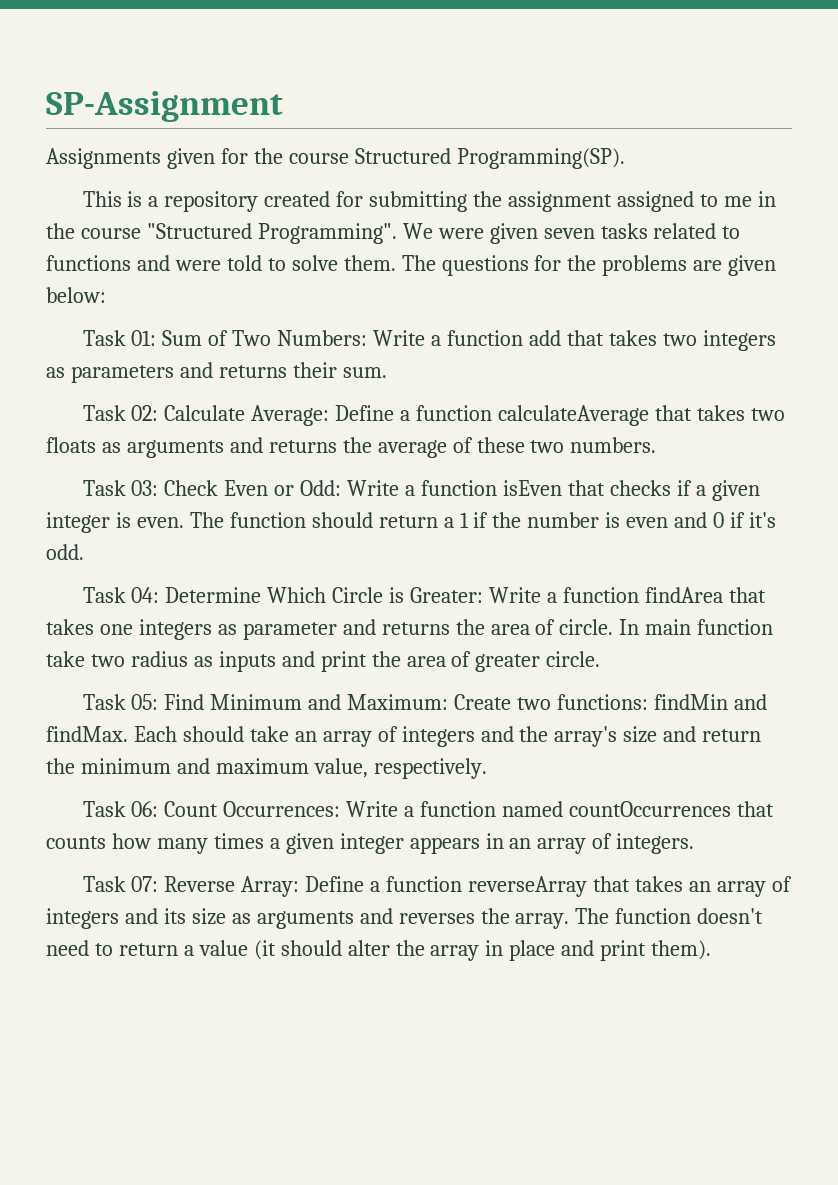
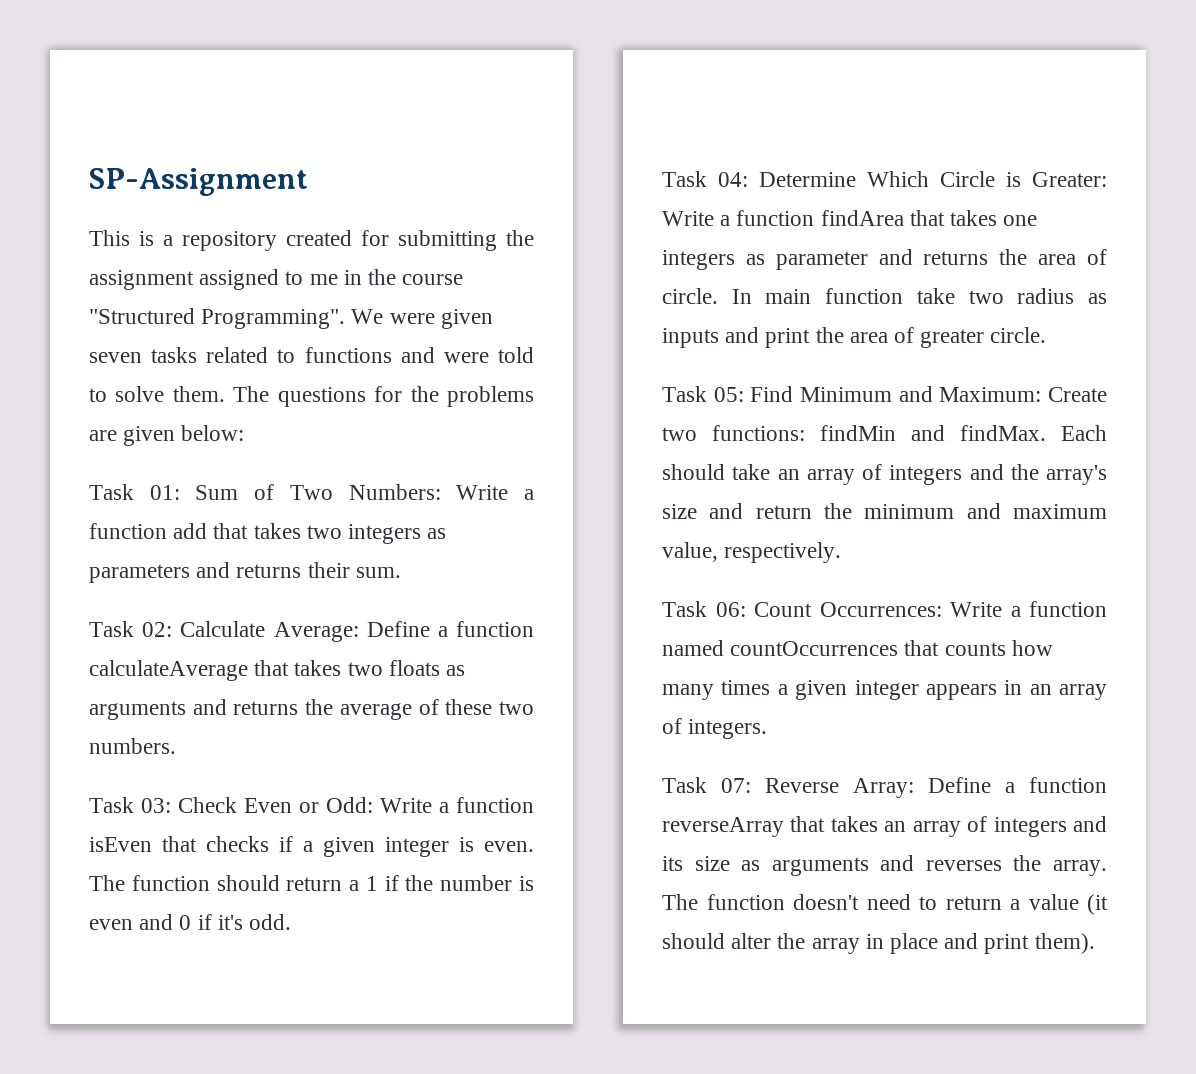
[46,148,625,169] // Assignments given for the course Structured Programming(SP). -> (308, 182) none

